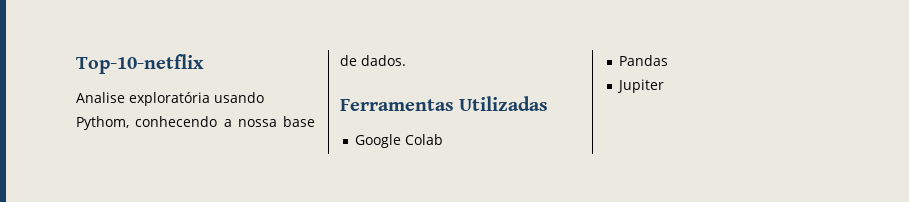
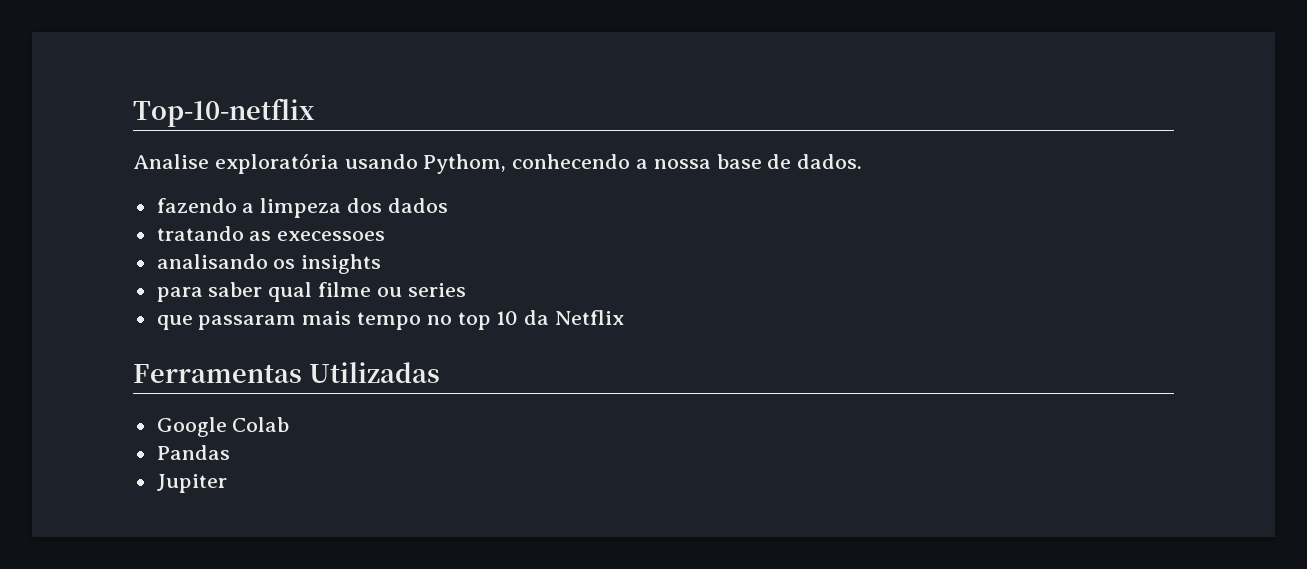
(406, 60) none -> [156,198,448,218] [156,226,386,241] [156,254,382,274] [156,282,466,302] [156,310,625,330] // fazendo a limpeza dos dados // tratando as execessoes // analisando os insights // para saber qual filme ou series // que passaram mais tempo no top 10 da Netflix

